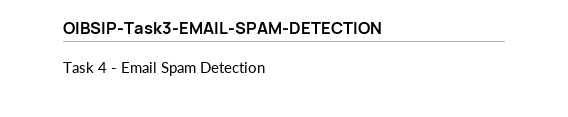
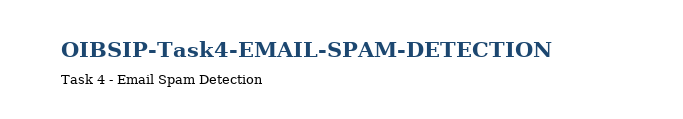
[63,22,382,34] OIBSIP-Task3-EMAIL-SPAM-DETECTION -> [61,41,552,57] OIBSIP-Task4-EMAIL-SPAM-DETECTION

